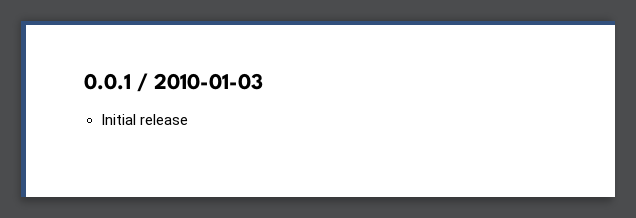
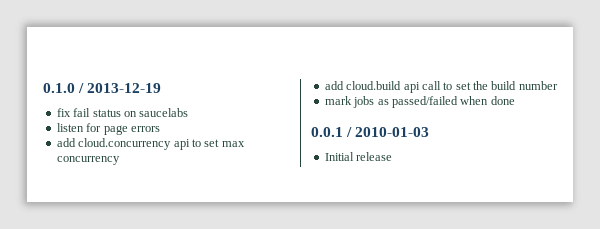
(84, 81) none -> [43,83,162,93] [56,108,189,117] [56,123,160,135] [56,138,245,150] [56,156,120,165] [324,81,558,93] [324,96,515,108] 0.1.0 / 2013-12-19 // fix fail status on saucelabs // listen for page errors // add cloud.concurrency api to set max concurrency // add cloud.build api call to set the build number // mark jobs as passed/failed when done //

